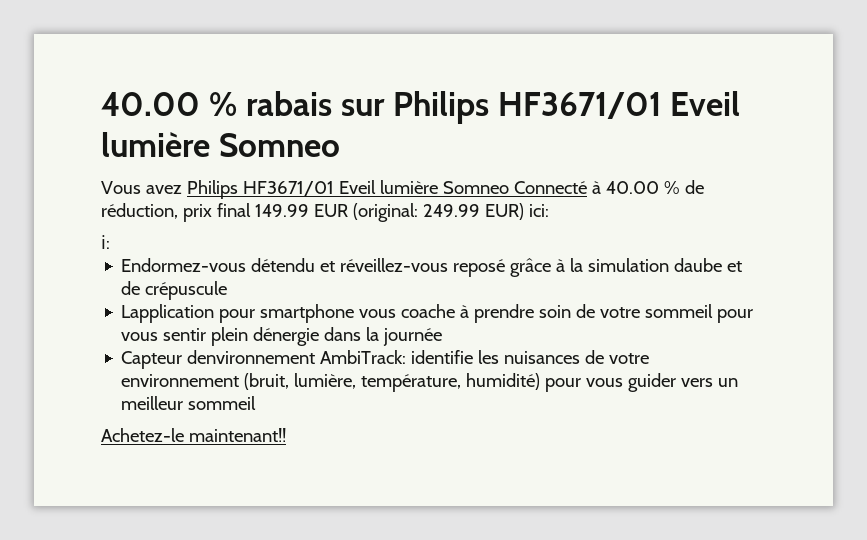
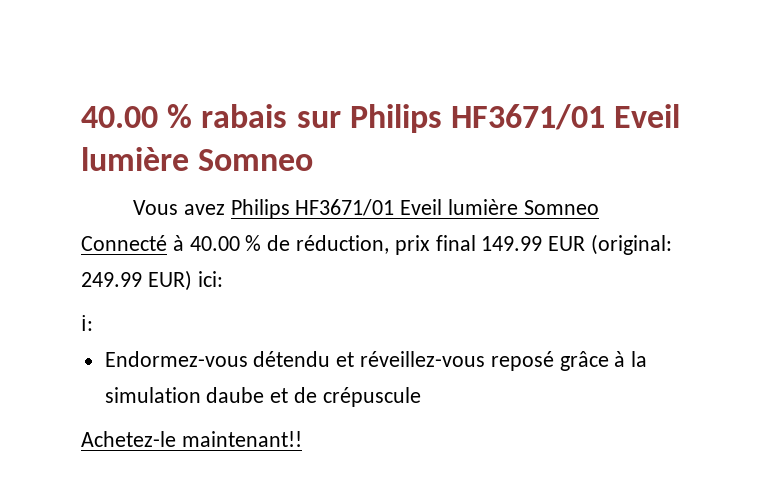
[121,304,754,323] [121,327,443,346] [121,350,650,369] [121,373,739,392] [121,396,257,410] // Lapplication pour smartphone vous coache à prendre soin de votre sommeil pour vous sentir plein dénergie dans la journée // Capteur denvironnement AmbiTrack: identifie les nuisances de votre environnement (bruit, lumière, température, humidité) pour vous guider vers un meilleur sommeil -> (421, 397) none

